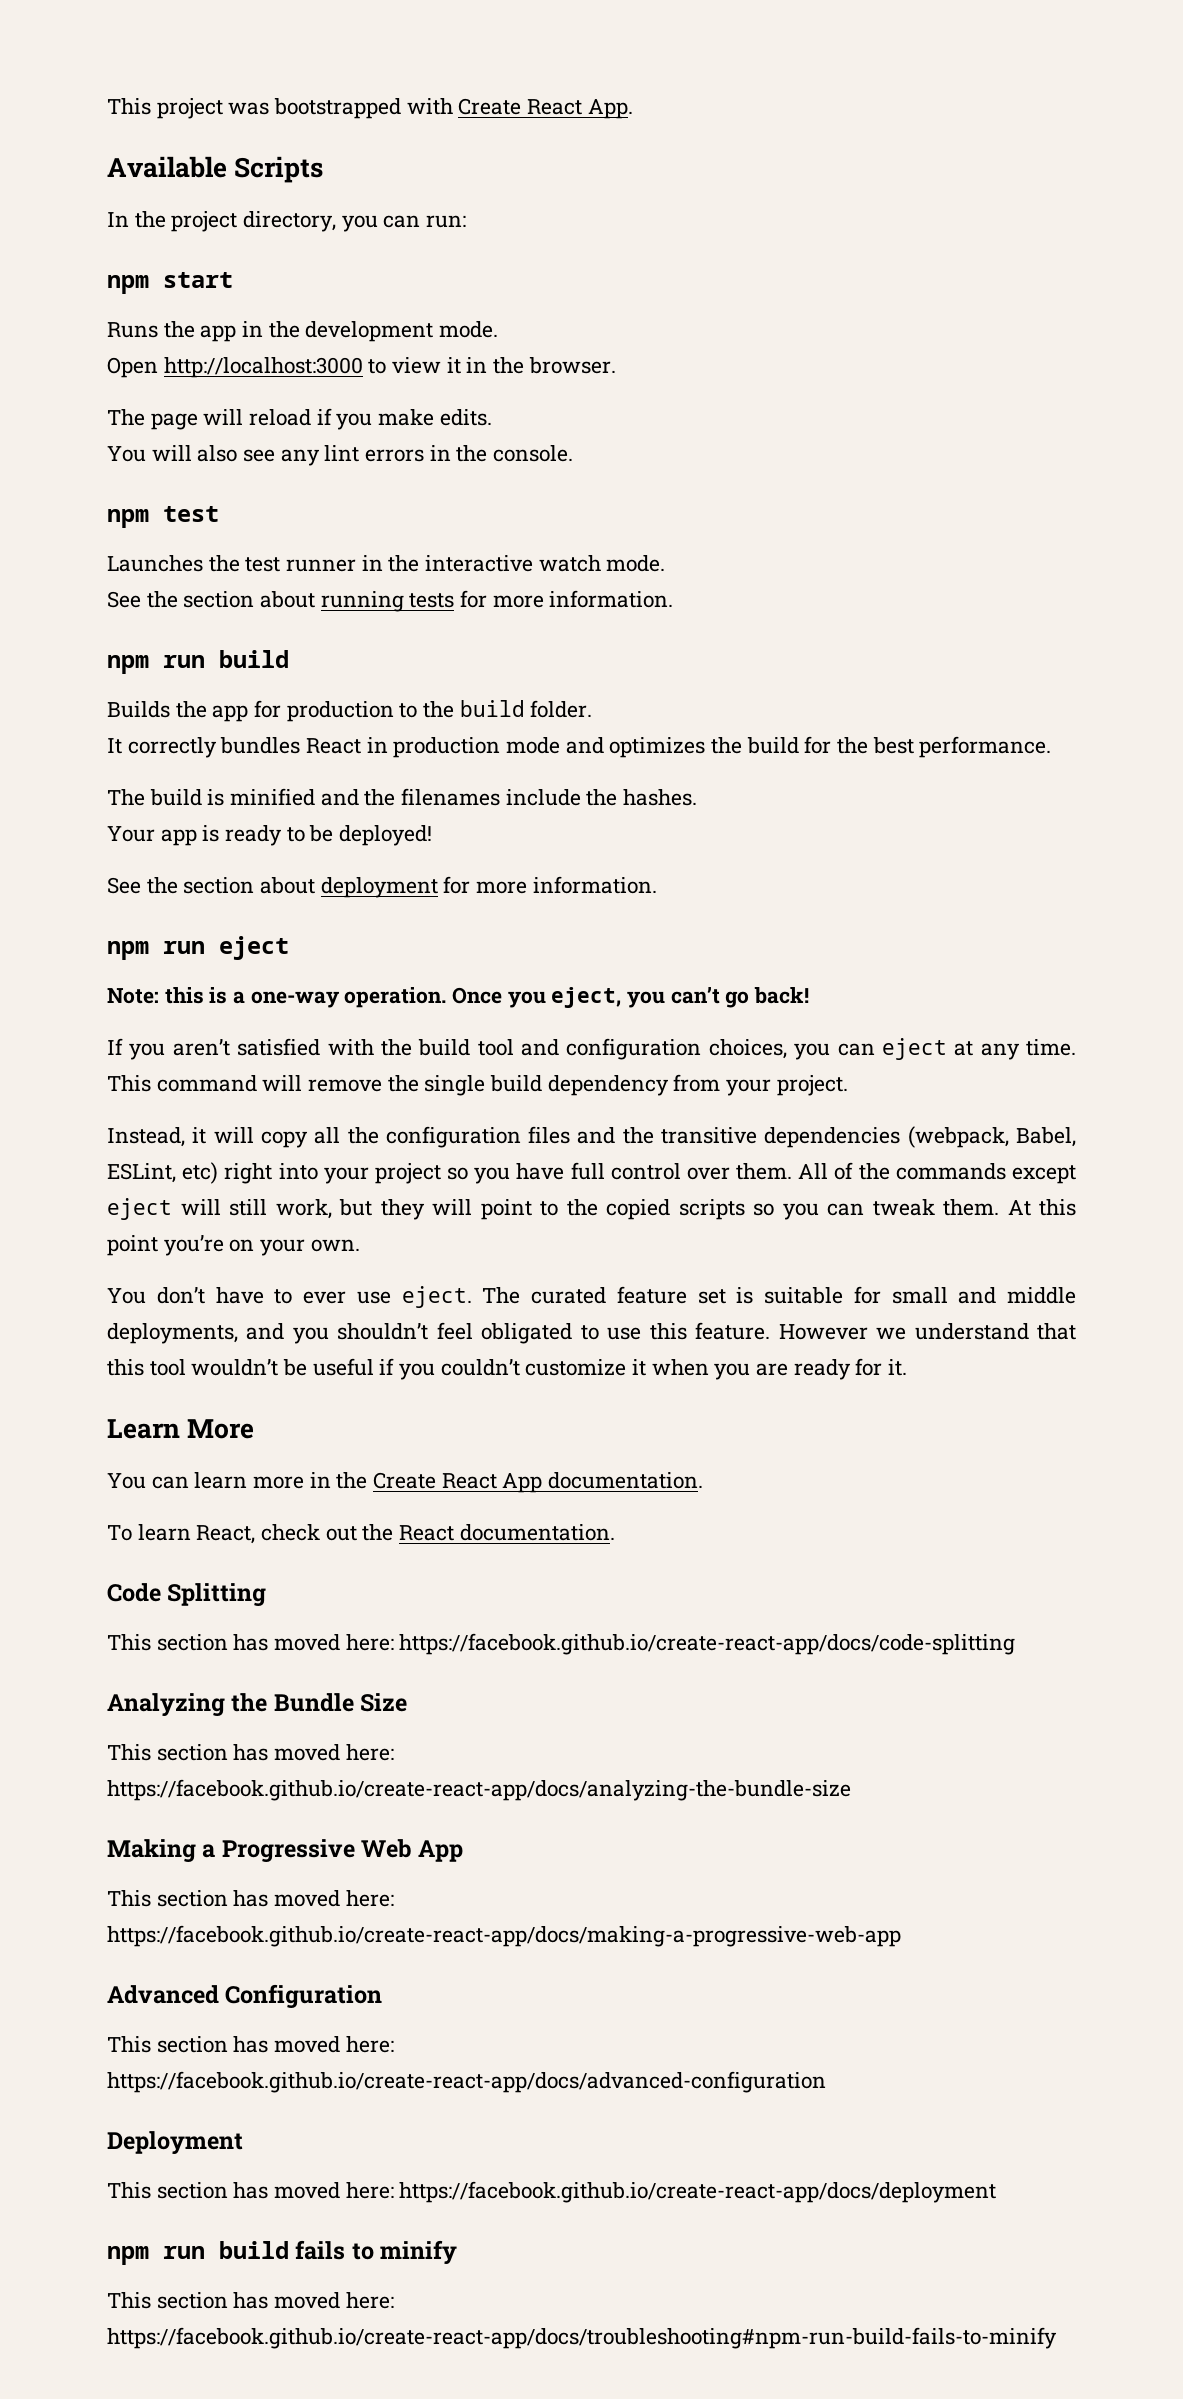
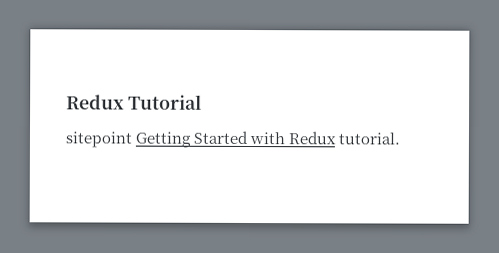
[107,98,633,119] [107,156,324,183] [107,211,467,232] [107,272,233,294] [107,321,499,342] [107,357,616,378] [107,408,492,430] [107,445,574,466] [107,506,219,528] [107,555,666,572] [107,590,674,612] [107,650,289,674] [107,700,593,722] [107,736,1052,758] [107,788,698,806] [107,825,433,846] [107,876,657,898] [107,936,289,960] [107,987,810,1008] [107,1038,1076,1060] [107,1074,848,1096] [107,1126,1076,1148] [107,1162,1076,1184] [107,1198,1076,1220] [107,1235,360,1256] [107,1286,1076,1308] [107,1322,1076,1344] [107,1358,908,1380] [107,1419,255,1439] [107,1472,704,1493] [107,1524,615,1544] [107,1583,267,1607] [107,1633,1016,1655] [107,1693,408,1717] [107,1744,394,1761] [107,1779,851,1801] [107,1839,464,1863] [107,1890,394,1907] [107,1925,901,1947] [107,1984,383,2009] [107,2036,394,2053] [107,2071,826,2093] [107,2131,243,2155] [107,2181,997,2203] [107,2240,458,2265] [107,2292,394,2309] [107,2327,1057,2349] This project was bootstrapped with Create React App. // Available Scripts // In the project directory, you can run: // npm start // Runs the app in the development mode. // Open http://localhost:3000 to view it in the browser. // The page will reload if you make edits. // You will also see any lint errors in the console. // npm test // Launches the test runner in the interactive watch mode. // See the section about running tests for more information. // npm run build // Builds the app for production to the build folder. // It correctly bundles React in production mode and optimizes the build for the best performance. // The build is minified and the filenames include the hashes. // Your app is ready to be deployed! // See the section about deployment for more information. // npm run eject // Note: this is a one-way operation. Once you eject, you can’t go back! // If you aren’t satisfied with the build tool and configuration choices, you can eject at any time. This command will remove the single build dependency from your project. // Instead, it will copy all the configuration files and the transitive dependencies (webpack, Babel, ESLint, etc) right into your project so you have full control over them. All of the commands except eject will still work, but they will point to the copied scripts so you can tweak them. At this point you’re on your own. // You don’t have to ever use eject. The curated feature set is suitable for small and middle deployments, and you shouldn’t feel obligated to use this feature. However we understand that this tool wouldn’t be useful if you couldn’t customize it when you are ready for it. // Learn More // You can learn more in the Create React App documentation. // To learn React, check out the React documentation. // Code Splitting // This section has moved here: https://facebook.github.io/create-react-app/docs/code-splitting // Analyzing the Bundle Size // This section has moved here: https://facebook.github.io/create-react-app/docs/analyzing-the-bundle-size // Making a Progressive Web App // This section has moved here: https://facebook.github.io/create-react-app/docs/making-a-progressive-web-app // Advanced Configuration // This section has moved here: https://facebook.github.io/create-react-app/docs/advanced-configuration // Deployment // This section has moved here: https://facebook.github.io/create-react-app/docs/deployment // npm run build fails to minify // This section has moved here: https://facebook.github.io/create-react-app/docs/troubleshooting#npm-run-build-fails-to-minify -> [66,94,202,110] [65,130,401,148] Redux Tutorial // sitepoint Getting Started with Redux tutorial.

